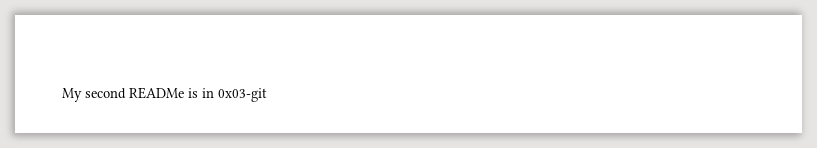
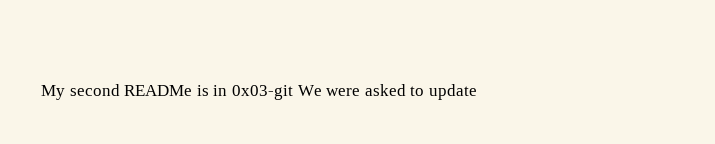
(267, 95) none -> [297,84,477,100] We were asked to update

